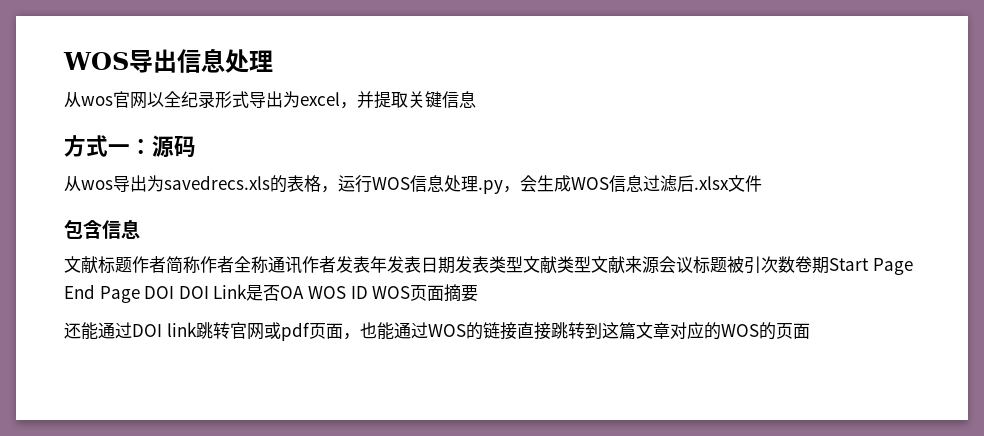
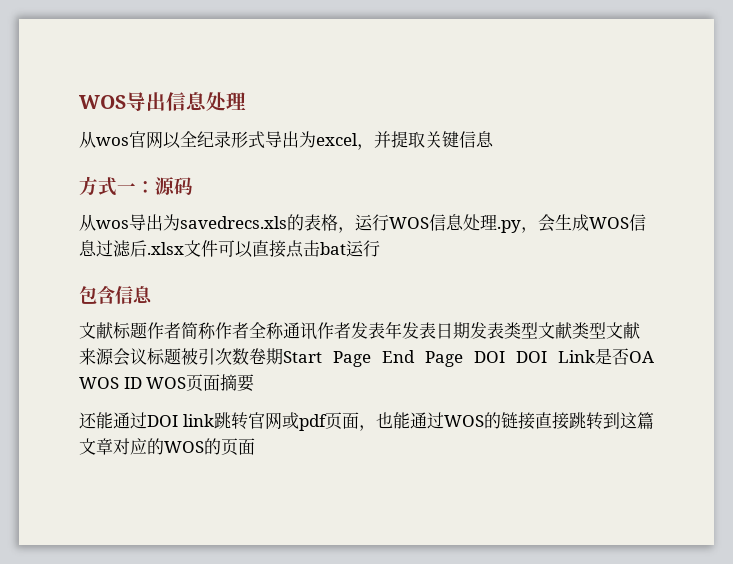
(762, 183) none -> [218,240,380,258] 可以直接点击bat运行

